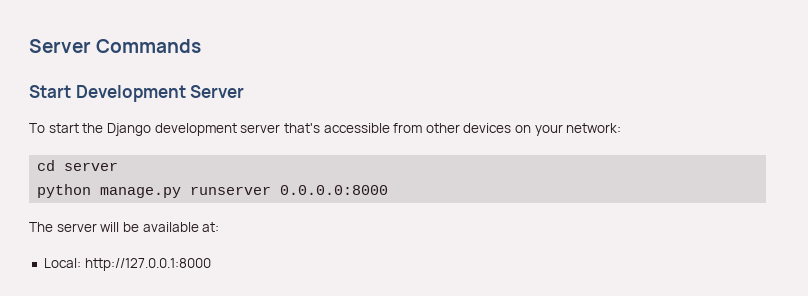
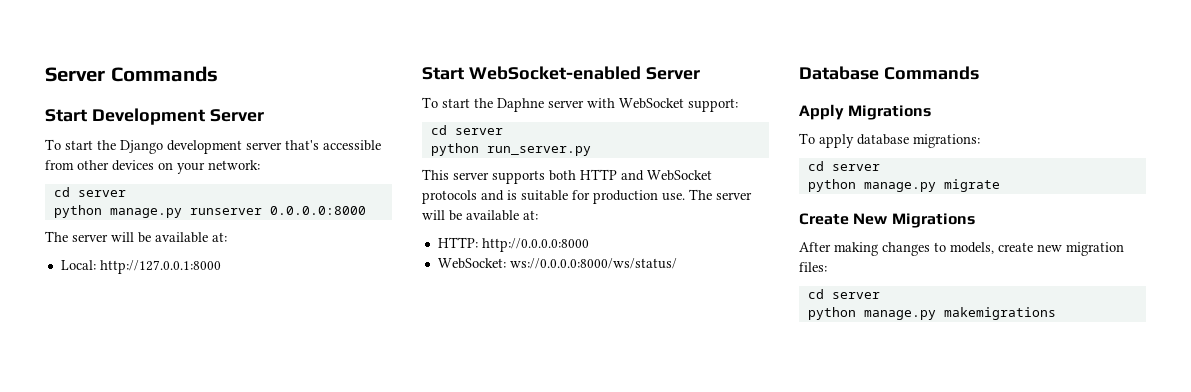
(211, 264) none -> [422,66,700,80] [422,97,738,112] [430,125,503,135] [430,143,591,156] [422,169,712,184] [422,189,752,204] [422,210,538,221] [437,237,589,252] [437,258,677,269] [799,66,979,80] [799,104,932,120] [799,133,980,148] [807,161,880,171] [807,179,1000,192] [799,213,975,228] [799,242,1124,256] [799,262,827,272] [807,289,880,299] [807,307,1056,320] // Start WebSocket-enabled Server // To start the Daphne server with WebSocket support: // cd server // python run_server.py // This server supports both HTTP and WebSocket protocols and is suitable for production use. The server will be available at: // HTTP: http://0.0.0.0:8000 // WebSocket: ws://0.0.0.0:8000/ws/status/ // Database Commands // Apply Migrations // To apply database migrations: // cd server // python manage.py migrate // Create New Migrations // After making changes to models, create new migration files: // cd server // python manage.py makemigrations

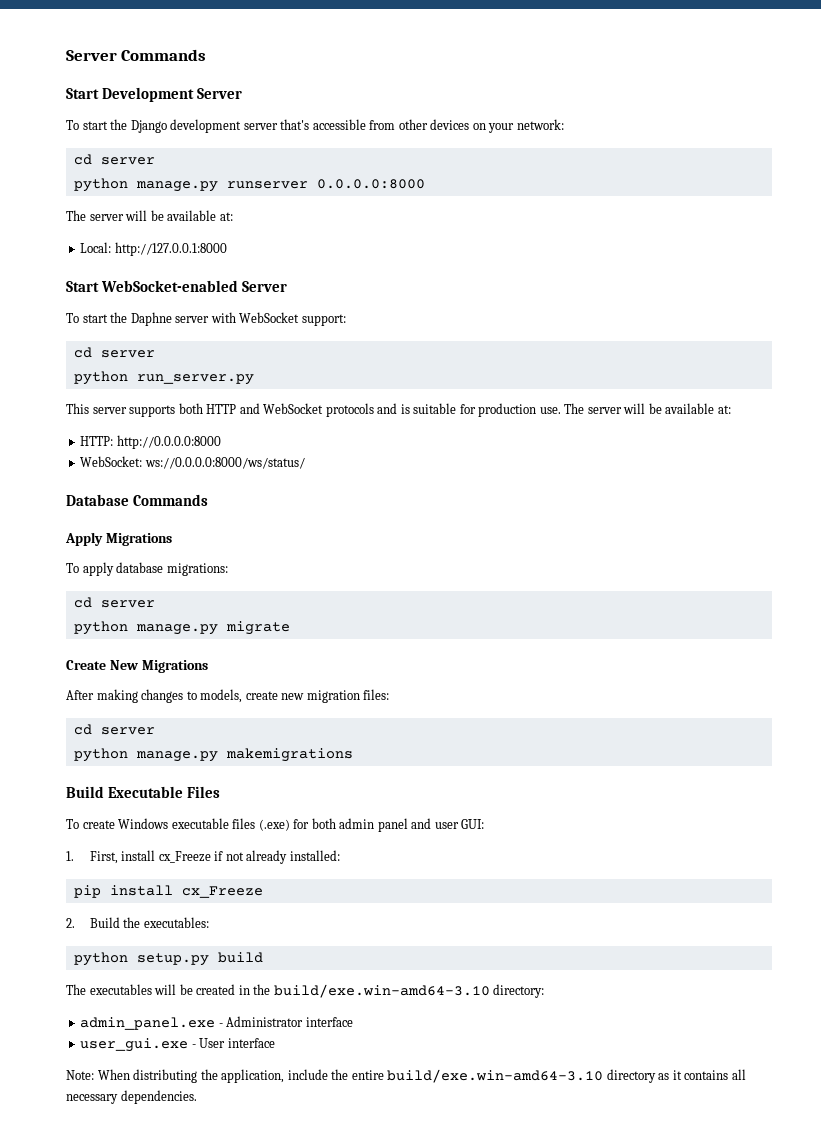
(1056, 313) none -> [66,786,221,798] [66,818,485,832] [66,850,340,864] [73,885,263,898] [66,917,209,928] [73,952,263,966] [66,984,545,998] [80,1016,353,1030] [80,1038,275,1052] [66,1069,746,1083] [66,1090,197,1104] // Build Executable Files // To create Windows executable files (.exe) for both admin panel and user GUI: // 1. First, install cx_Freeze if not already installed: // pip install cx_Freeze // 2. Build the executables: // python setup.py build // The executables will be created in the build/exe.win-amd64-3.10 directory: // admin_panel.exe - Administrator interface // user_gui.exe - User interface // Note: When distributing the application, include the entire build/exe.win-amd64-3.10 directory as it contains all necessary dependencies.

